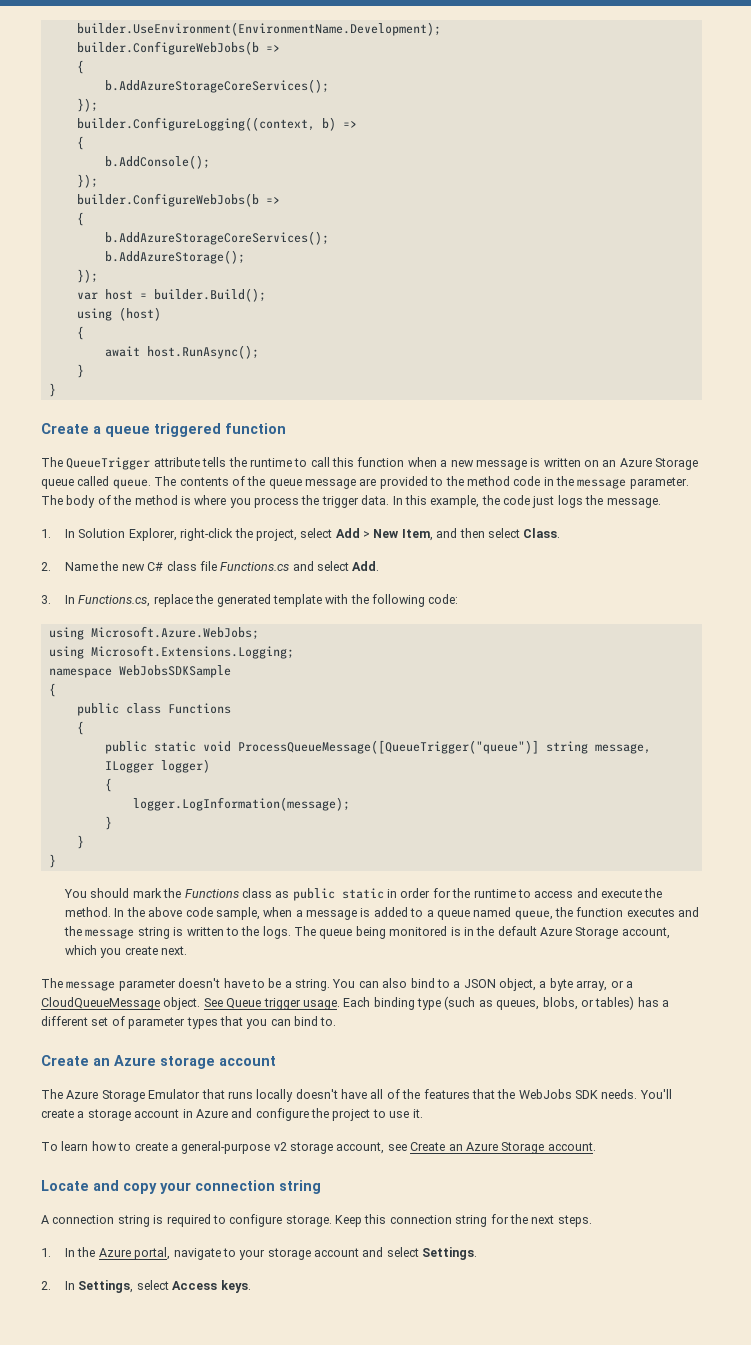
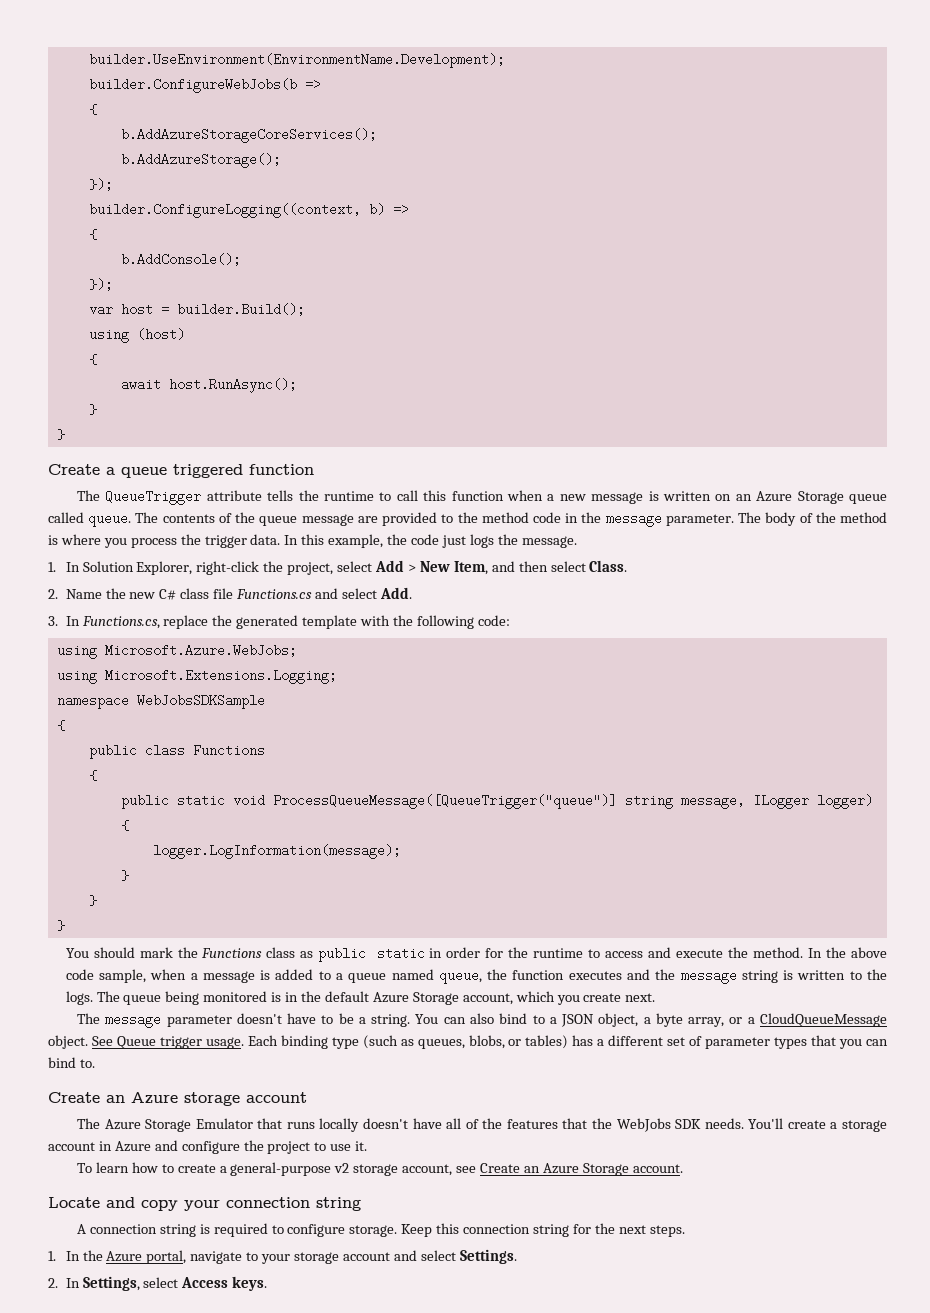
(329, 86) none -> [120,153,281,168] // b.AddAzureStorage();
[76,193,280,207] [76,212,84,226] [104,231,329,245] [104,250,245,264] [76,269,98,283] // builder.ConfigureWebJobs(b => // { // b.AddAzureStorageCoreServices(); // b.AddAzureStorage(); // }); -> (113, 284) none

